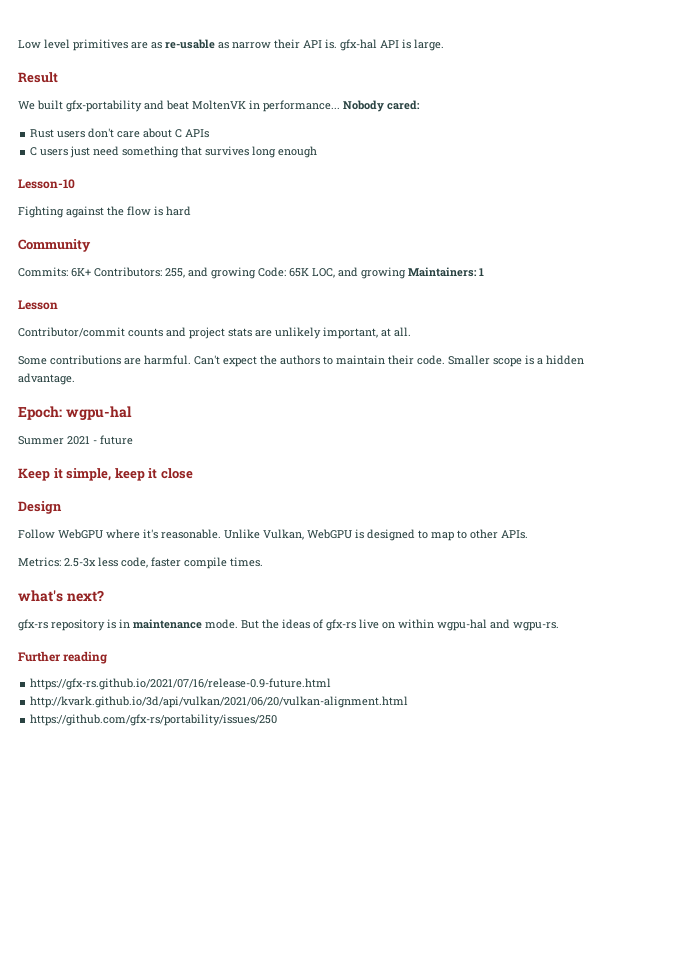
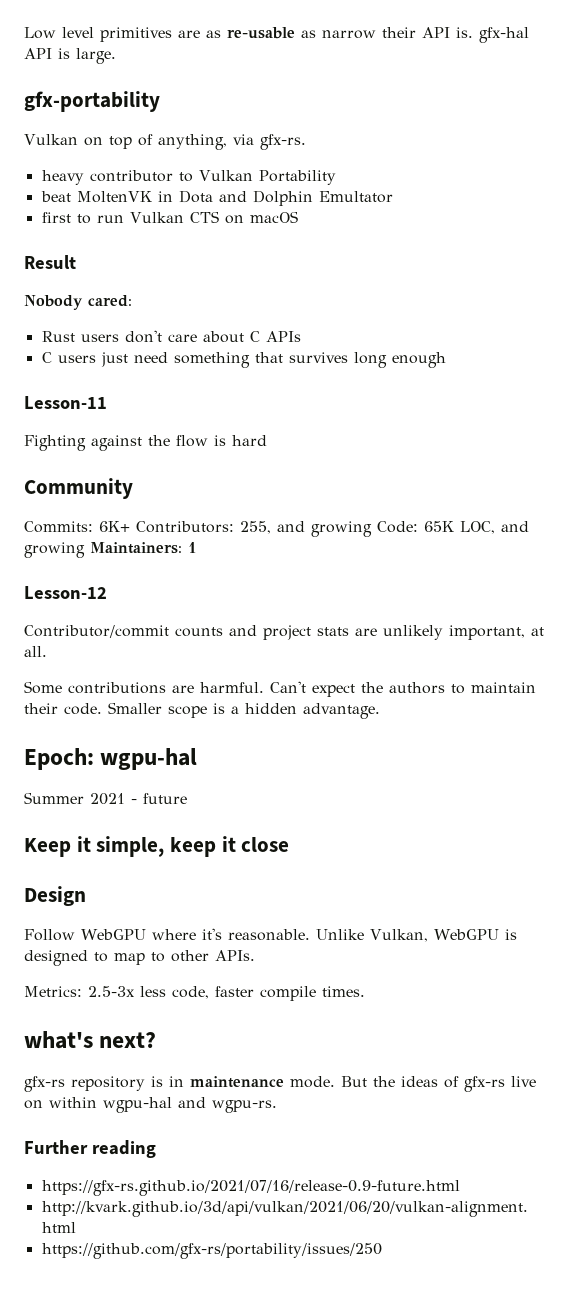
[18,72,58,83] [18,100,340,112] Result // We built gfx-portability and beat MoltenVK in performance... -> [24,91,160,112] [24,134,306,150] [41,170,336,185] [40,190,393,206] [41,211,298,224] [24,255,76,269] gfx-portability // Vulkan on top of anything, via gfx-rs. // heavy contributor to Vulkan Portability // beat MoltenVK in Dota and Dolphin Emultator // first to run Vulkan CTS on macOS // Result //
[18,179,75,189] Lesson-10 -> [24,396,107,409] Lesson-11
[18,300,58,310] Lesson -> [24,586,107,599] Lesson-12

